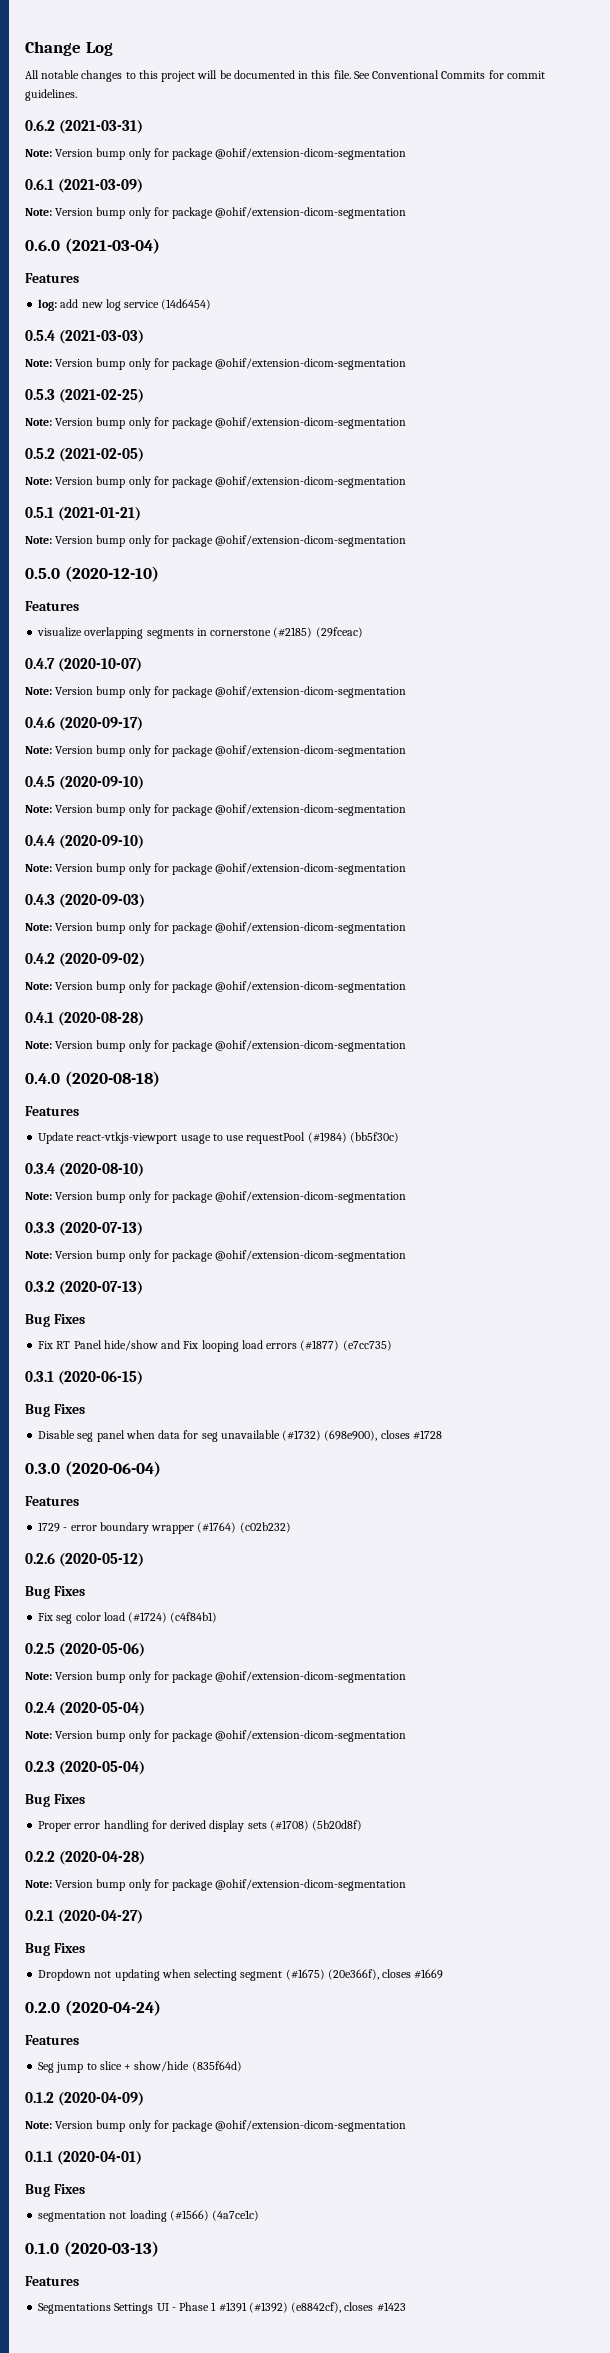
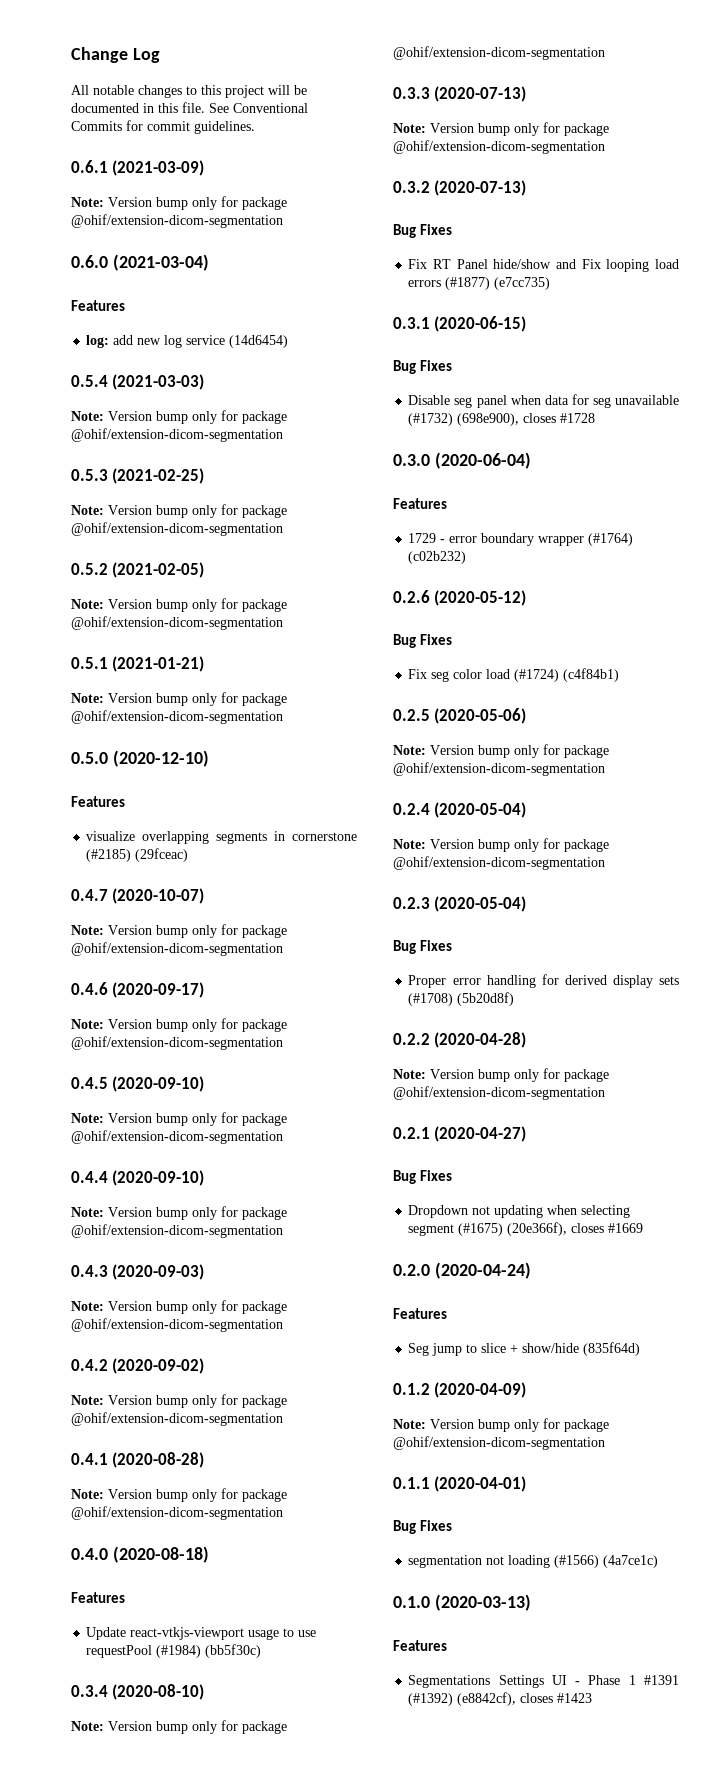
[25,120,144,134] [25,148,407,160] // 0.6.2 (2021-03-31) // Note: Version bump only for package @ohif/extension-dicom-segmentation -> (255, 127) none

